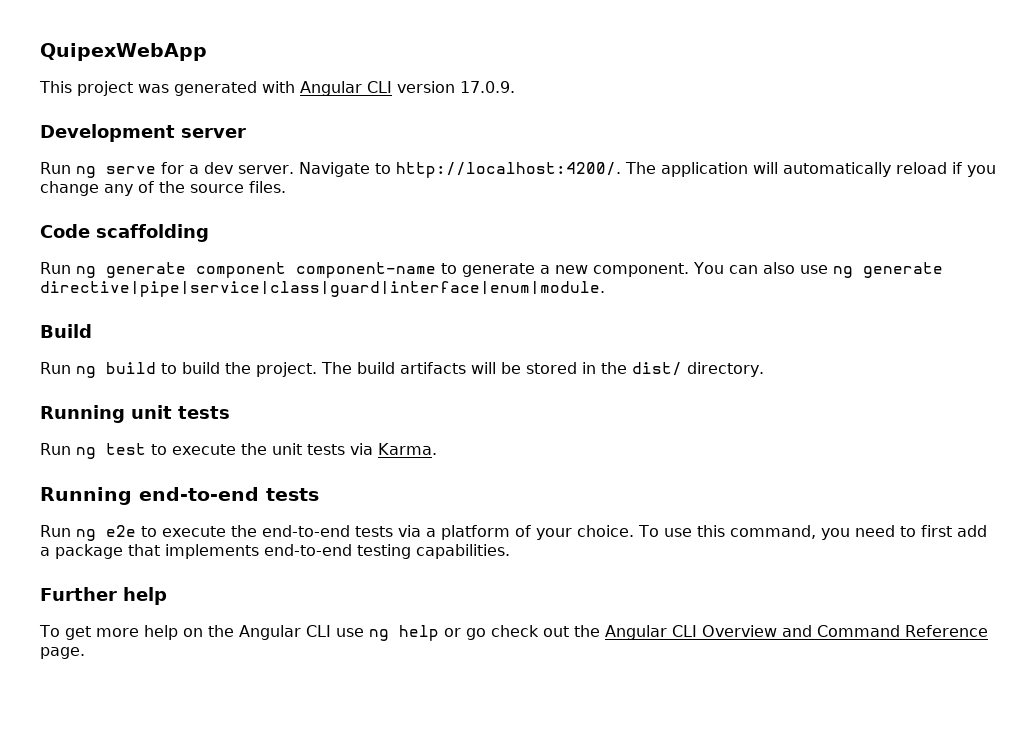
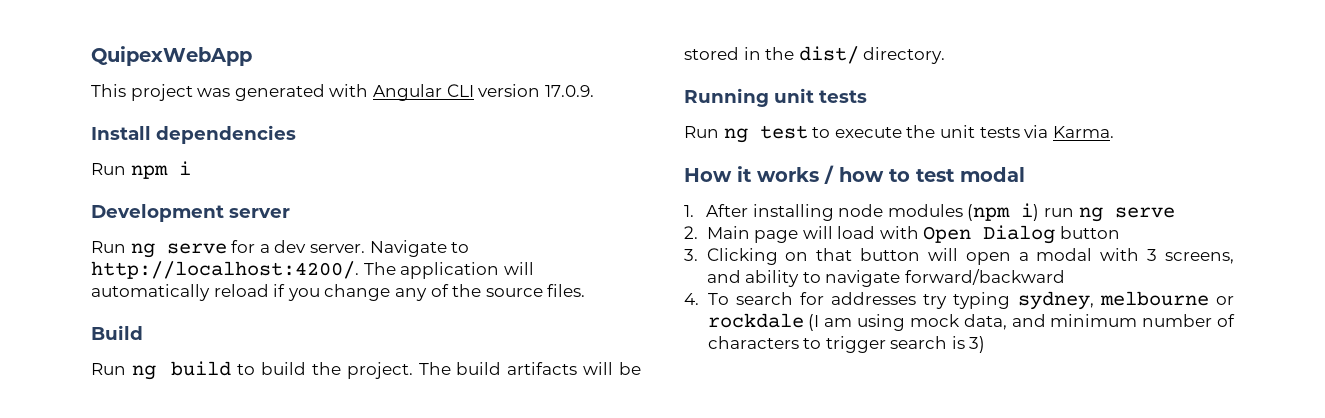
(515, 87) none -> [91,125,296,144] [91,161,191,179] // Install dependencies // Run npm i
[40,224,209,242] [40,262,943,278] [40,281,605,297] // Code scaffolding // Run ng generate component component-name to generate a new component. You can also use ng generate directive|pipe|service|class|guard|interface|enum|module. -> (586, 290) none
[40,487,319,505] [40,525,987,541] [40,544,510,559] [40,587,167,605] [39,625,988,641] [40,647,85,659] Running end-to-end tests // Run ng e2e to execute the end-to-end tests via a platform of your choice. To use this command, you need to first add a package that implements end-to-end testing capabilities. // Further help // To get more help on the Angular CLI use ng help or go check out the Angular CLI Overview and Command Reference page. -> [684,165,1025,184] [684,203,1175,222] [684,225,1121,244] [684,248,1234,265] [706,269,1065,287] [684,291,1234,310] [707,313,1235,331] [707,336,986,353] How it works / how to test modal // 1. After installing node modules (npm i) run ng serve // 2. Main page will load with Open Dialog button // 3. Clicking on that button will open a modal with 3 screens, and ability to navigate forward/backward // 4. To search for addresses try typing sydney, melbourne or rockdale (I am using mock data, and minimum number of characters to trigger search is 3)

